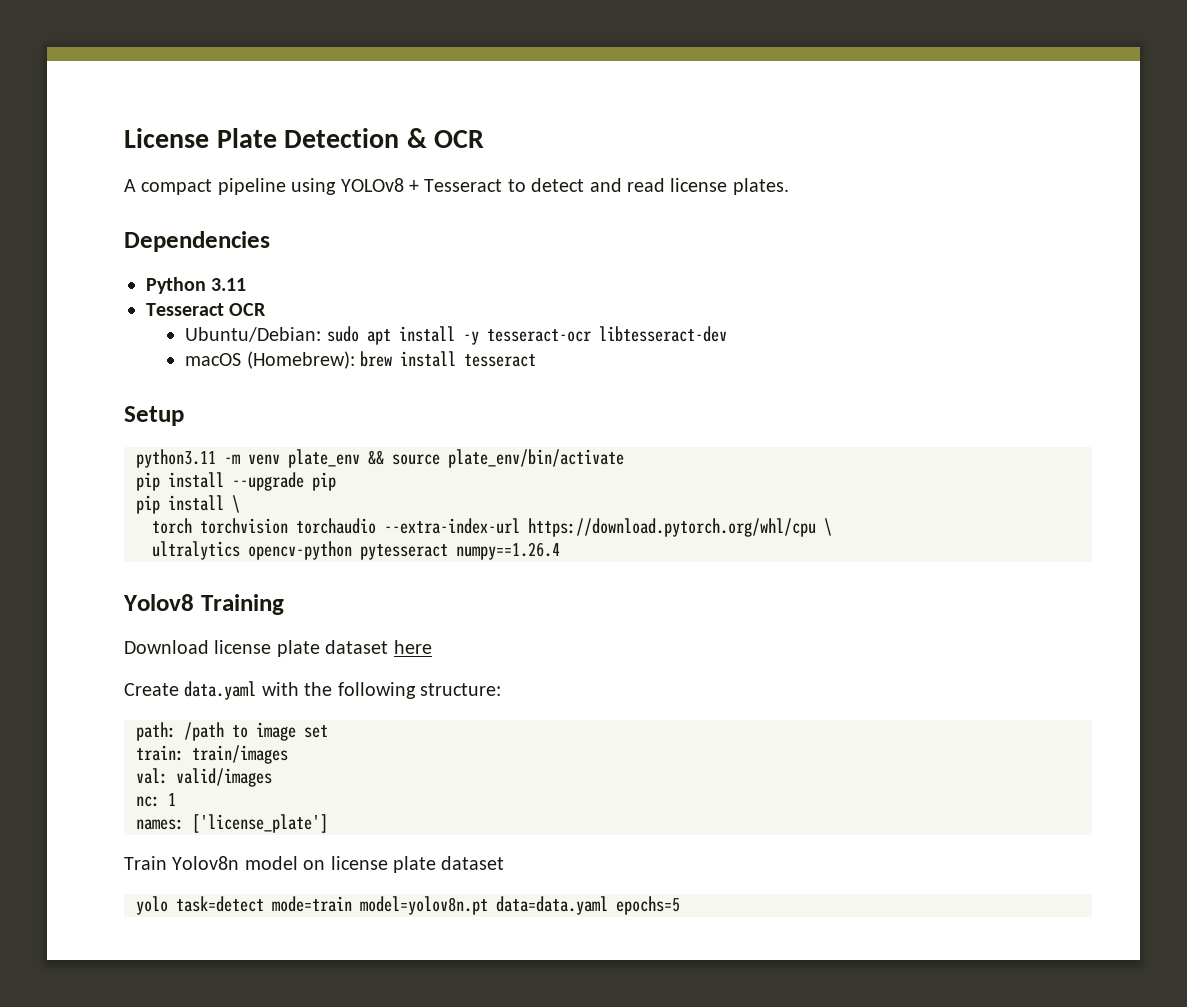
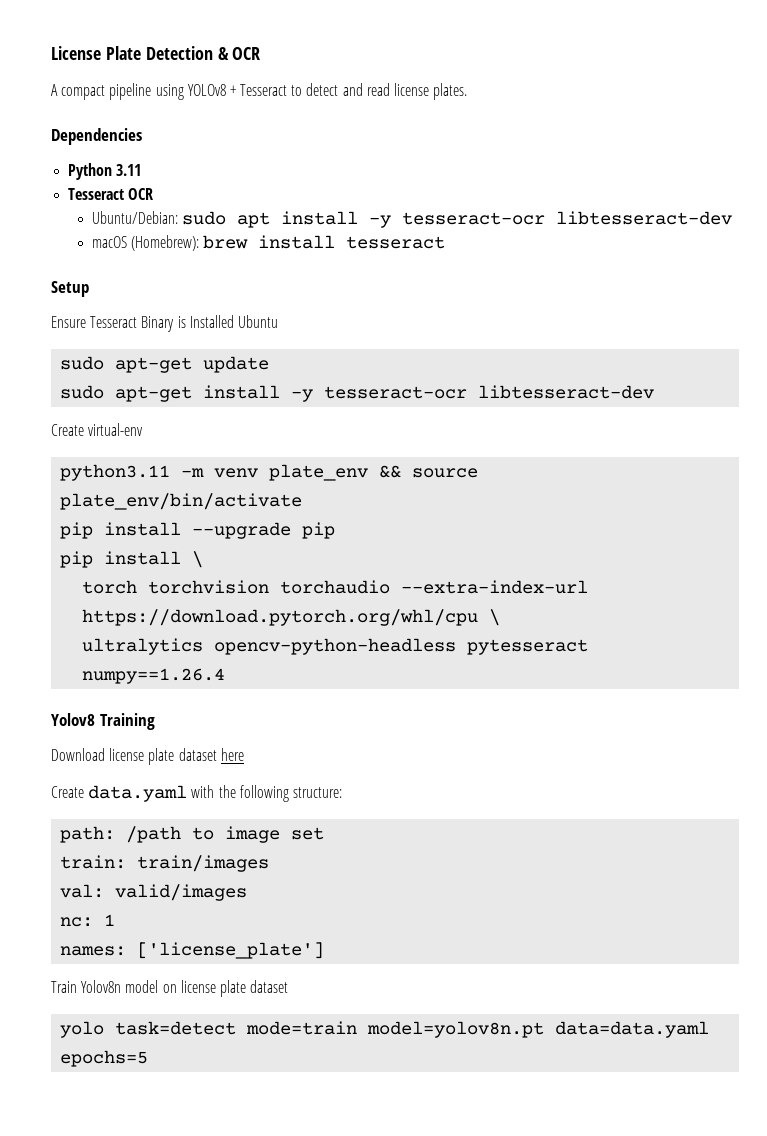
(184, 416) none -> [51,315,278,332] [60,356,270,373] [60,385,655,402] [51,423,144,436] // Ensure Tesseract Binary is Installed Ubuntu // sudo apt-get update // sudo apt-get install -y tesseract-ocr libtesseract-dev // Create virtual-env
[248,541,352,560] opencv-python -> [214,638,457,655] opencv-python-headless

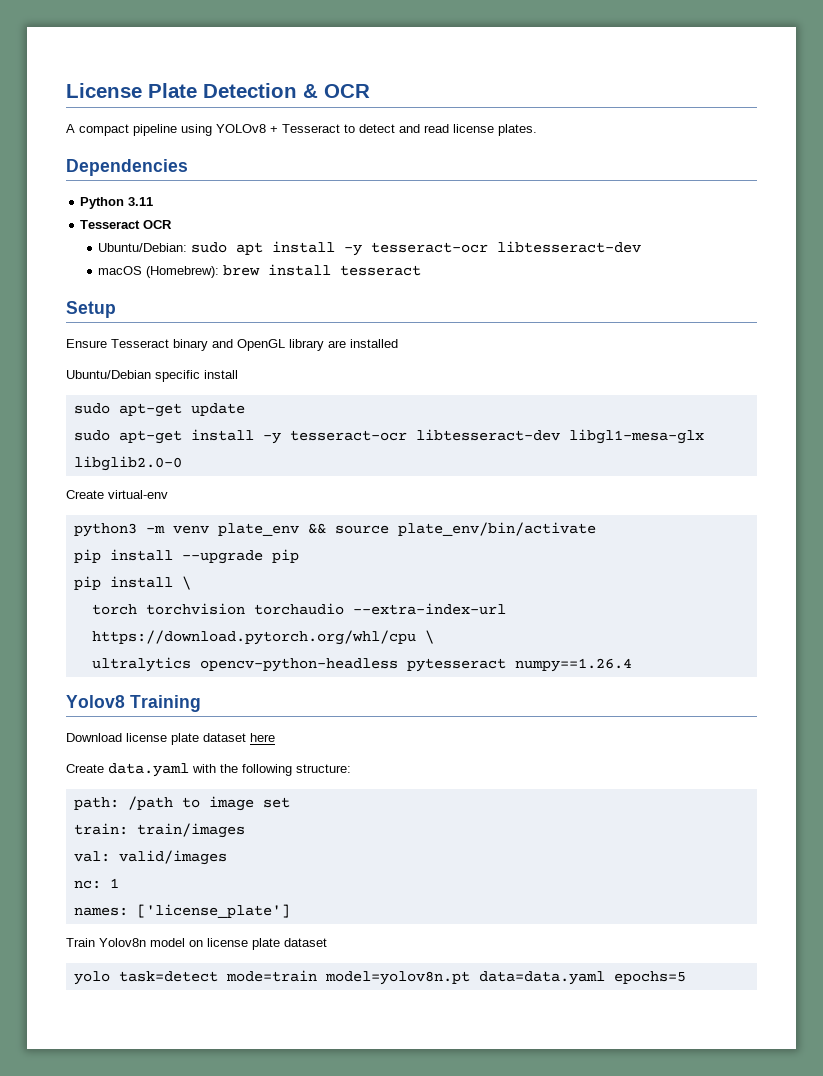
[141,315,278,332] Binary is Installed Ubuntu -> [173,339,398,351] [66,370,238,382] binary and OpenGL library are installed // Ubuntu/Debian specific install
(655, 392) none -> [568,429,704,444] [73,456,182,471] libgl1-mesa-glx libglib2.0-0
[60,464,171,481] python3.11 -> [73,523,137,537] python3

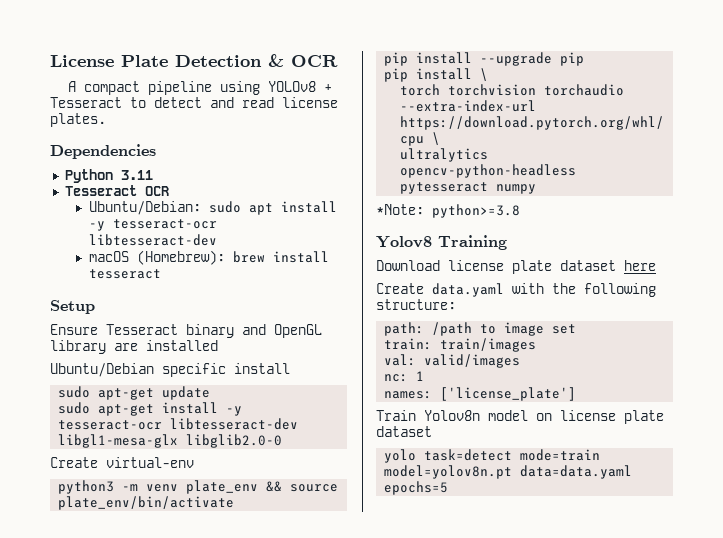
[514,658,632,672] numpy==1.26.4 -> [496,184,537,194] [376,204,520,218] numpy // *Note: python>=3.8

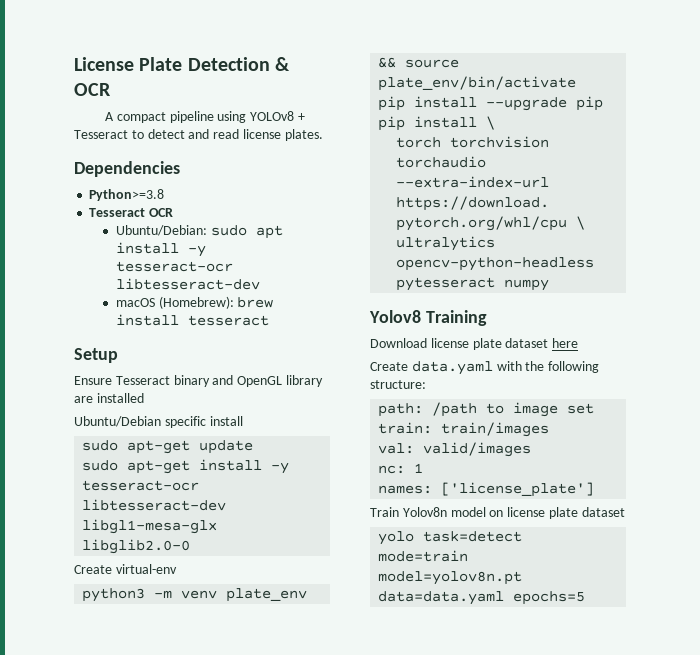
[64,169,153,183] Python 3.11 -> [89,189,165,201] Python>=3.8
[376,204,520,218] // *Note: python>=3.8 -> (550, 285) none

